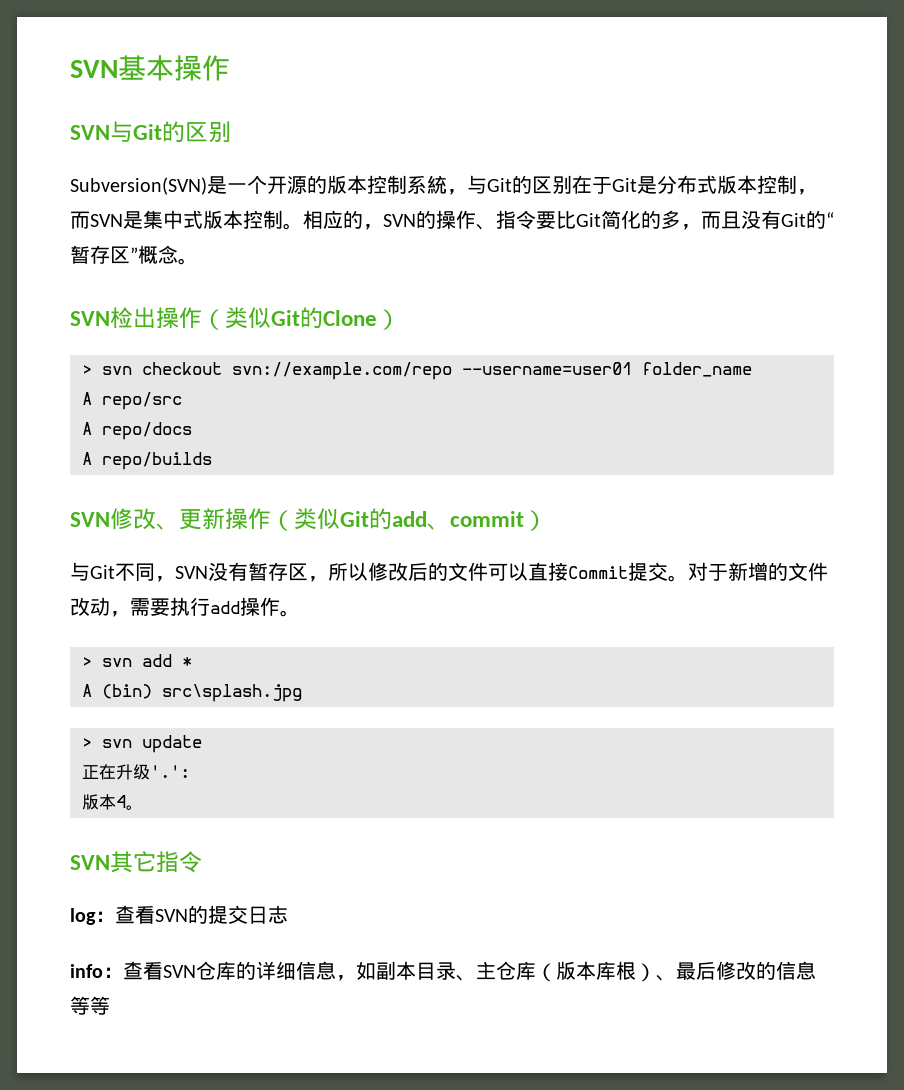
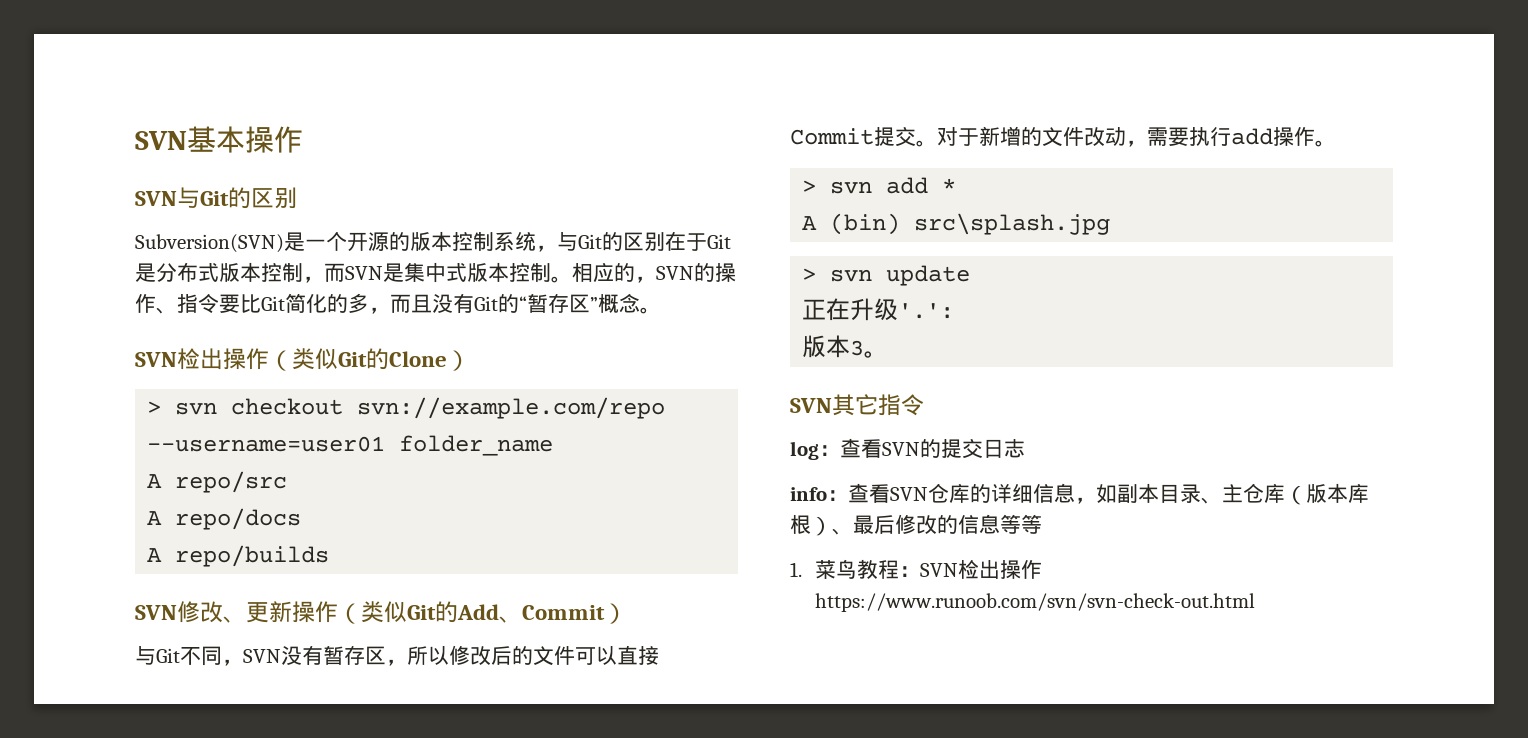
[427,175,447,194] 統 -> [515,232,536,251] 统
[392,511,524,530] add、commit -> [457,604,605,623] Add、Commit
[116,795,126,808] 4 -> [850,340,865,356] 3
(110, 1005) none -> [790,559,1043,579] [815,593,1256,612] // 1.菜鸟教程：SVN检出操作https://www.runoob.com/svn/svn-check-out.html

